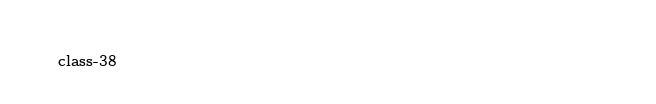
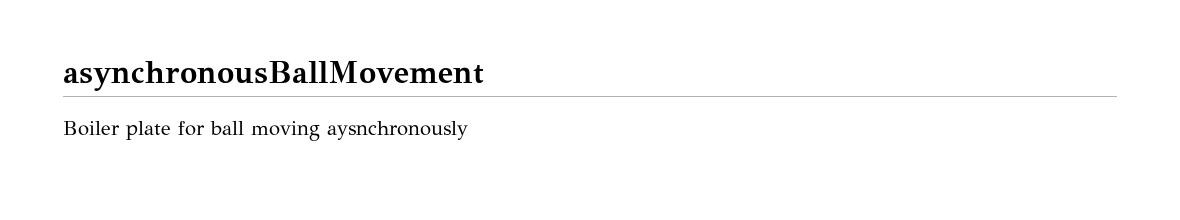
[58,55,117,66] class-38 -> [63,61,484,91] [63,121,468,141] asynchronousBallMovement // Boiler plate for ball moving aysnchronously

